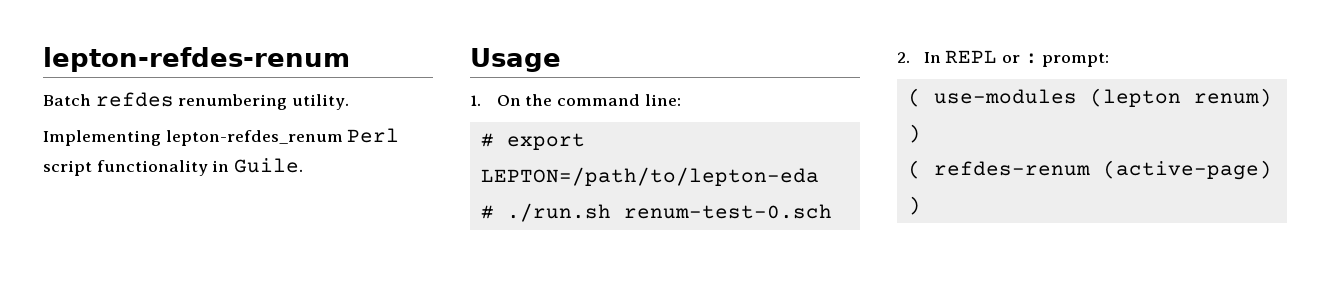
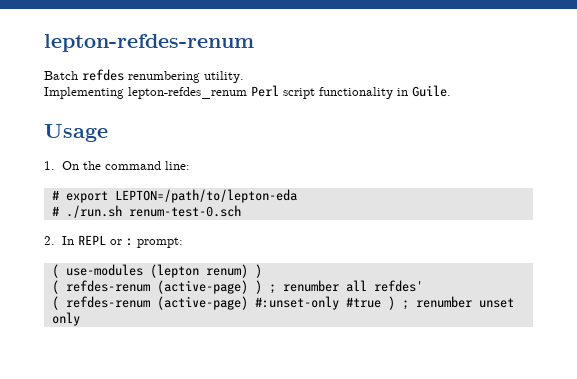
(921, 205) none -> [268,280,423,294] [51,296,514,310] [51,312,80,326] ; renumber all refdes' // ( refdes-renum (active-page) #:unset-only #true ) ; renumber unset only

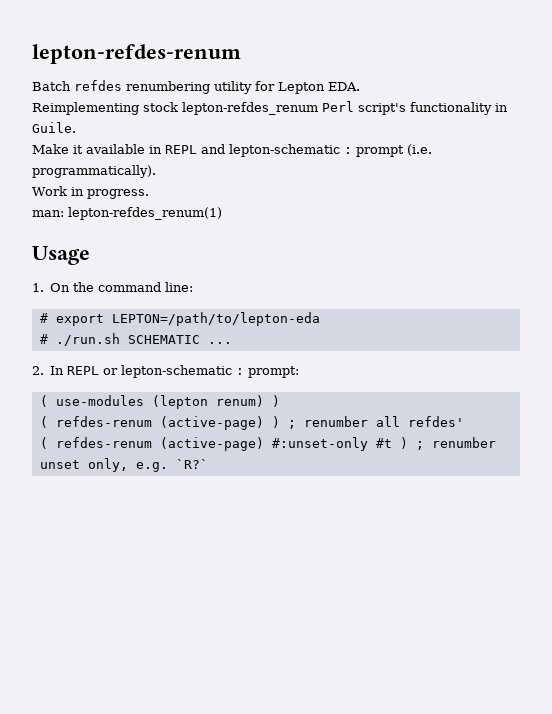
[204,71,244,83] [44,87,124,99] utility. // Implementing -> [214,81,360,94] [32,102,178,115] utility for Lepton EDA. // Reimplementing stock
[283,88,315,99] script -> [358,103,406,115] script's
(451, 91) none -> [32,144,432,157] [32,165,156,178] [32,186,149,199] [32,207,222,220] // Make it available in REPL and lepton-schematic : prompt (i.e. programmatically). // Work in progress. // man: lepton-refdes_renum(1)
[128,205,241,217] renum-test-0.sch -> [127,335,232,344] SCHEMATIC ...
(122, 242) none -> [121,365,233,378] lepton-schematic
[345,297,381,308] #true -> [375,438,392,448] #t
[51,312,80,326] only -> [87,458,208,472] only, e.g. `R?`

